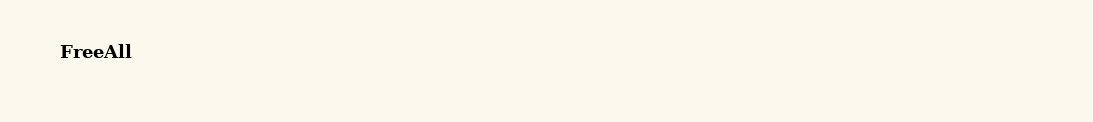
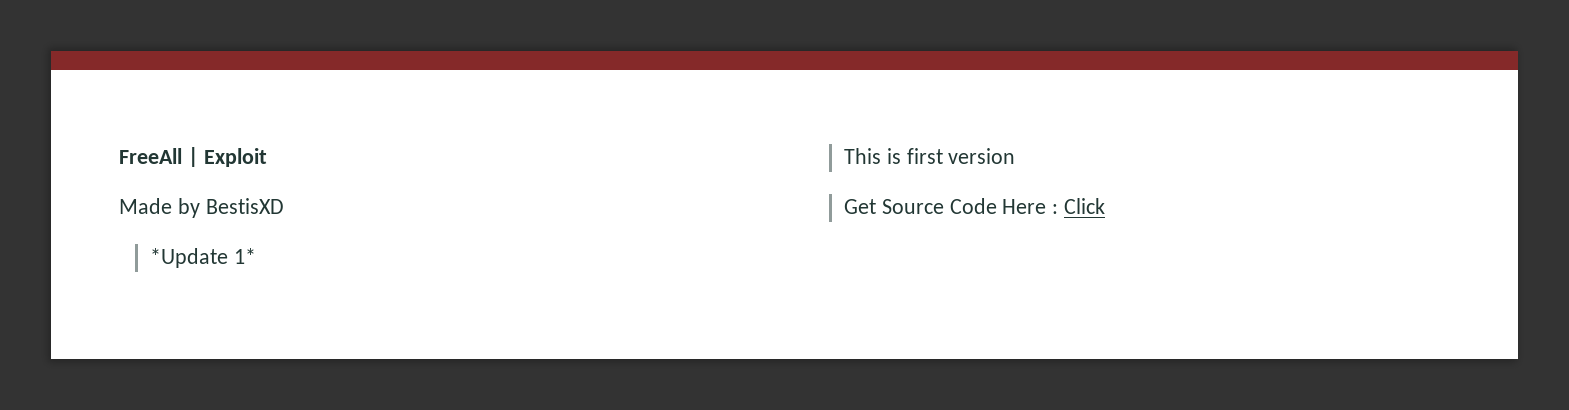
(132, 51) none -> [187,147,267,167] [119,198,284,218] [150,248,256,268] [844,148,1016,164] [844,198,1106,214] | Exploit // Made by BestisXD // *Update 1* // This is first version // Get Source Code Here : Click

